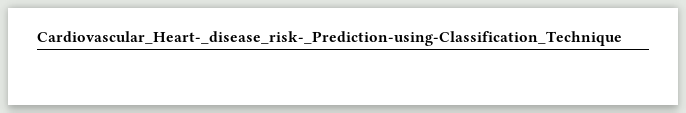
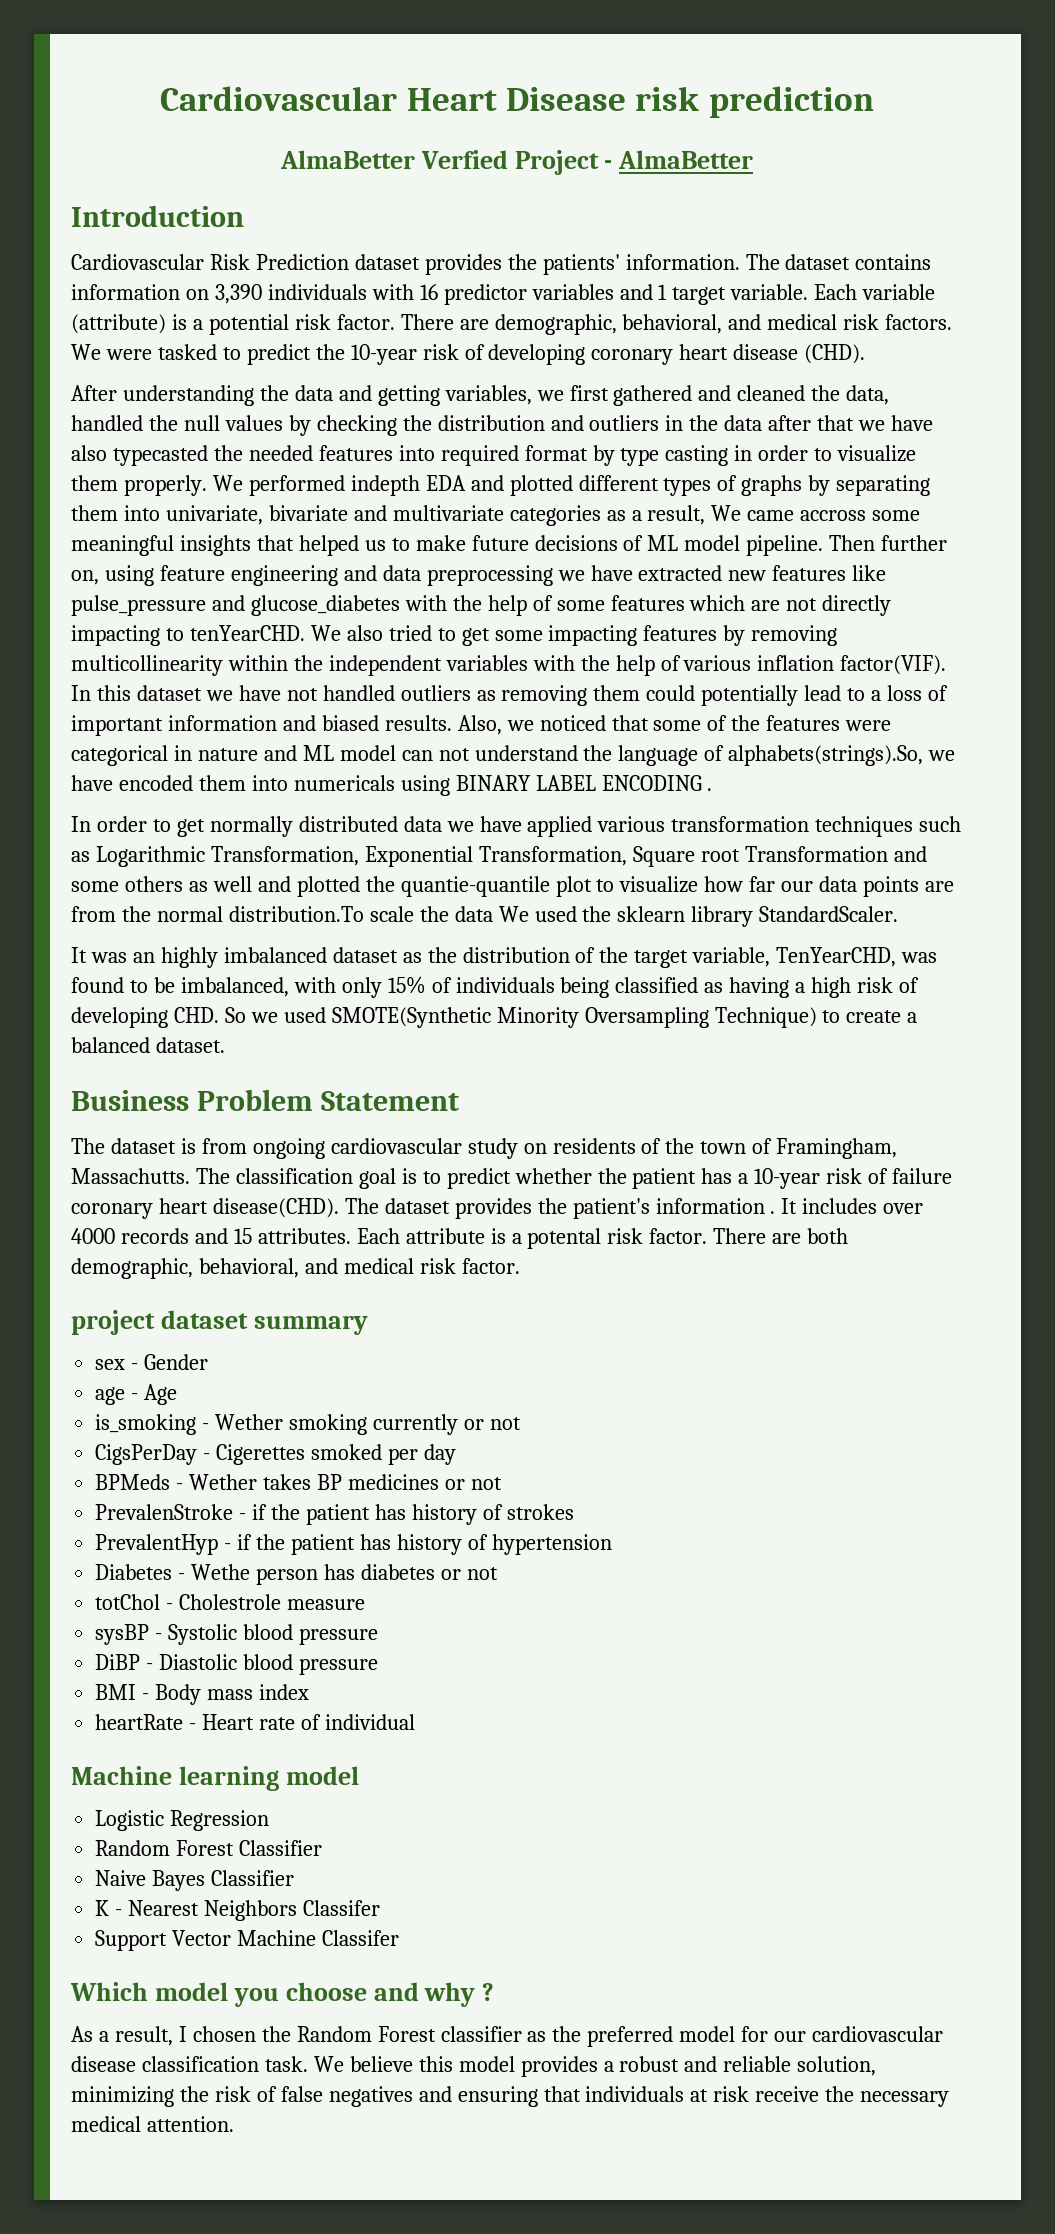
[37,31,622,46] Cardiovascular_Heart-_disease_risk-_Prediction-using-Classification_Technique -> [160,86,874,118] [279,150,754,175] [71,205,244,227] [71,254,932,275] [71,284,936,305] [71,314,953,335] [71,344,866,365] [71,385,890,406] [71,415,934,436] [71,445,917,466] [71,475,931,496] [71,505,921,526] [71,535,948,556] [71,565,887,586] [71,595,892,616] [71,625,838,646] [71,655,947,676] [71,685,948,706] [71,715,892,736] [71,745,956,766] [71,775,713,796] [71,816,962,837] [71,846,927,867] [71,876,955,897] [71,906,899,927] [71,947,938,968] [71,976,920,998] [71,1007,918,1028] [71,1037,225,1053] [71,1089,459,1111] [71,1138,898,1159] [71,1168,953,1189] [71,1198,924,1219] [71,1228,849,1249] [71,1258,520,1279] [71,1310,368,1335] [95,1354,209,1370] [95,1384,178,1405] [95,1414,521,1435] [95,1444,456,1465] [95,1474,502,1490] [95,1504,574,1525] [95,1534,612,1555] [95,1564,498,1585] [95,1594,366,1610] [95,1624,378,1645] [95,1654,378,1675] [95,1684,309,1705] [95,1714,415,1730] [71,1766,359,1791] [95,1810,270,1831] [95,1840,323,1856] [95,1870,295,1891] [95,1900,380,1921] [95,1930,400,1951] [70,1982,495,2007] [71,2026,944,2047] [71,2056,877,2077] [71,2086,950,2107] [71,2116,234,2132] Cardiovascular Heart Disease risk prediction // AlmaBetter Verfied Project - AlmaBetter // Introduction // Cardiovascular Risk Prediction dataset provides the patients' information. The dataset contains information on 3,390 individuals with 16 predictor variables and 1 target variable. Each variable (attribute) is a potential risk factor. There are demographic, behavioral, and medical risk factors. We were tasked to predict the 10-year risk of developing coronary heart disease (CHD). // After understanding the data and getting variables, we first gathered and cleaned the data, handled the null values by checking the distribution and outliers in the data after that we have also typecasted the needed features into required format by type casting in order to visualize them properly. We performed indepth EDA and plotted different types of graphs by separating them into univariate, bivariate and multivariate categories as a result, We came accross some meaningful insights that helped us to make future decisions of ML model pipeline. Then further on, using feature engineering and data preprocessing we have extracted new features like pulse_pressure and glucose_diabetes with the help of some features which are not directly impacting to tenYearCHD. We also tried to get some impacting features by removing multicollinearity within the independent variables with the help of various inflation factor(VIF). In this dataset we have not handled outliers as removing them could potentially lead to a loss of important information and biased results. Also, we noticed that some of the features were categorical in nature and ML model can not understand the language of alphabets(strings).So, we have encoded them into numericals using BINARY LABEL ENCODING . // In order to get normally distributed data we have applied various transformation techniques such as Logarithmic Transformation, Exponential Transformation, Square root Transformation and some others as well and plotted the quantie-quantile plot to visualize how far our data points are from the normal distribution.To scale the data We used the sklearn library StandardScaler. // It was an highly imbalanced dataset as the distribution of the target variable, TenYearCHD, was found to be imbalanced, with only 15% of individuals being classified as having a high risk of developing CHD. So we used SMOTE(Synthetic Minority Oversampling Technique) to create a balanced dataset. // Business Problem Statement // The dataset is from ongoing cardiovascular study on residents of the town of Framingham, Massachutts. The classification goal is to predict whether the patient has a 10-year risk of failure coronary heart disease(CHD). The dataset provides the patient's information . It includes over 4000 records and 15 attributes. Each attribute is a potental risk factor. There are both demographic, behavioral, and medical risk factor. // project dataset summary // sex - Gender // age - Age // is_smoking - Wether smoking currently or not // CigsPerDay - Cigerettes smoked per day // BPMeds - Wether takes BP medicines or not // PrevalenStroke - if the patient has history of strokes // PrevalentHyp - if the patient has history of hypertension // Diabetes - Wethe person has diabetes or not // totChol - Cholestrole measure // sysBP - Systolic blood pressure // DiBP - Diastolic blood pressure // BMI - Body mass index // heartRate - Heart rate of individual // Machine learning model // Logistic Regression // Random Forest Classifier // Naive Bayes Classifier // K - Nearest Neighbors Classifer // Support Vector Machine Classifer // Which model you choose and why ? // As a result, I chosen the Random Forest classifier as the preferred model for our cardiovascular disease classification task. We believe this model provides a robust and reliable solution, minimizing the risk of false negatives and ensuring that individuals at risk receive the necessary medical attention.

